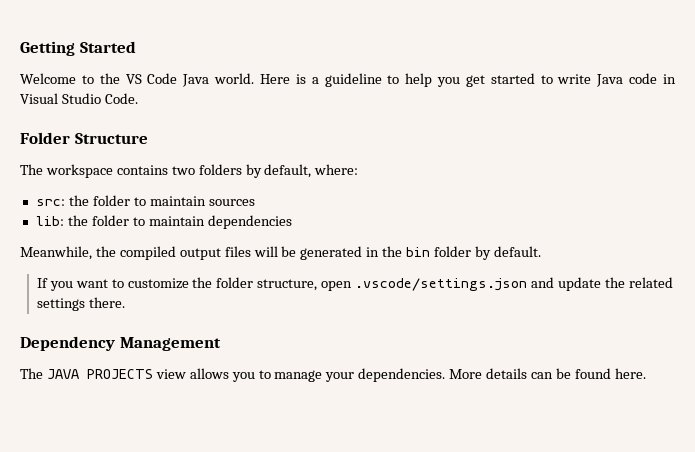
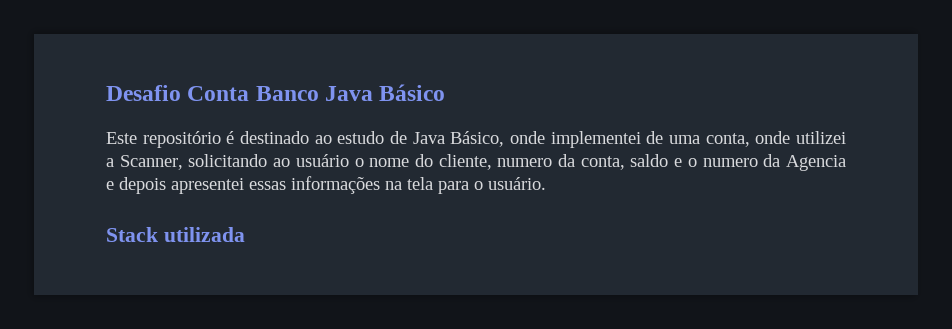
[20,41,136,56] [20,73,677,87] [20,93,138,104] [20,132,148,144] [20,164,359,178] [35,195,255,206] [35,215,292,229] [20,246,541,260] [36,277,673,291] [36,297,125,311] [20,336,221,351] [20,368,646,382] Getting Started // Welcome to the VS Code Java world. Here is a guideline to help you get started to write Java code in Visual Studio Code. // Folder Structure // The workspace contains two folders by default, where: // src: the folder to maintain sources // lib: the folder to maintain dependencies // Meanwhile, the compiled output files will be generated in the bin folder by default. // If you want to customize the folder structure, open .vscode/settings.json and update the related settings there. // Dependency Management // The JAVA PROJECTS view allows you to manage your dependencies. More details can be found here. -> [106,84,446,101] [106,131,846,148] [106,154,847,171] [106,176,546,194] [106,227,245,242] Desafio Conta Banco Java Básico // Este repositório é destinado ao estudo de Java Básico, onde implementei de uma conta, onde utilizei a Scanner, solicitando ao usuário o nome do cliente, numero da conta, saldo e o numero da Agencia e depois apresentei essas informações na tela para o usuário. // Stack utilizada

